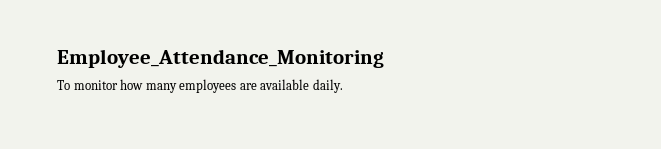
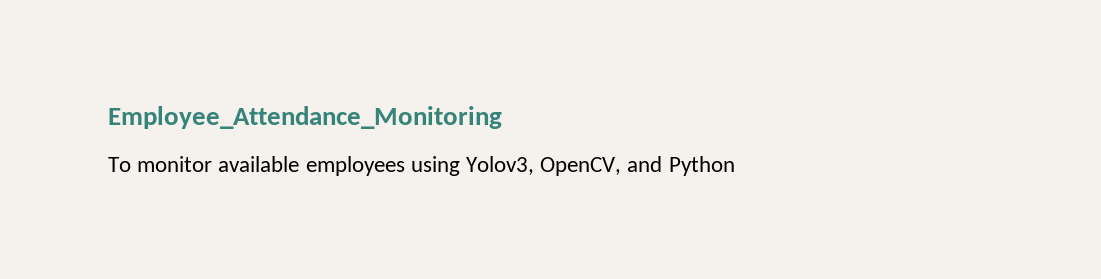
[120,79,343,93] how many employees are available daily. -> [218,156,735,176] available employees using Yolov3, OpenCV, and Python

